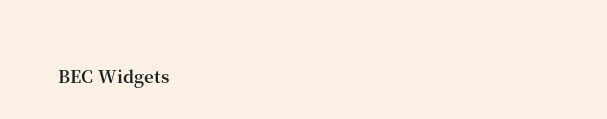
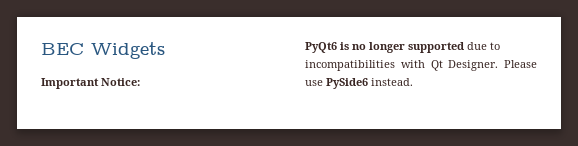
(169, 78) none -> [41,78,140,89] [305,42,500,53] [305,60,537,71] [305,78,413,89] // Important Notice: // PyQt6 is no longer supported due to incompatibilities with Qt Designer. Please use PySide6 instead.

